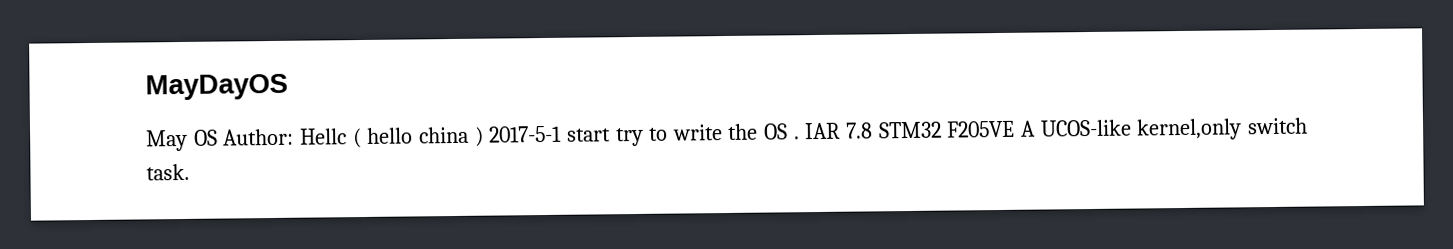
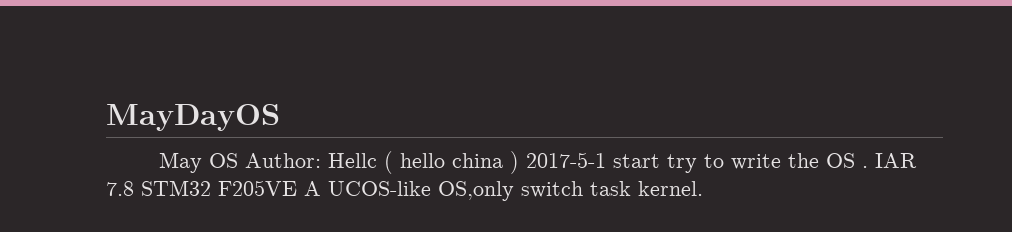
[1136,117,1309,141] [146,163,190,181] kernel,only switch task. -> [438,181,703,201] OS,only switch task kernel.

